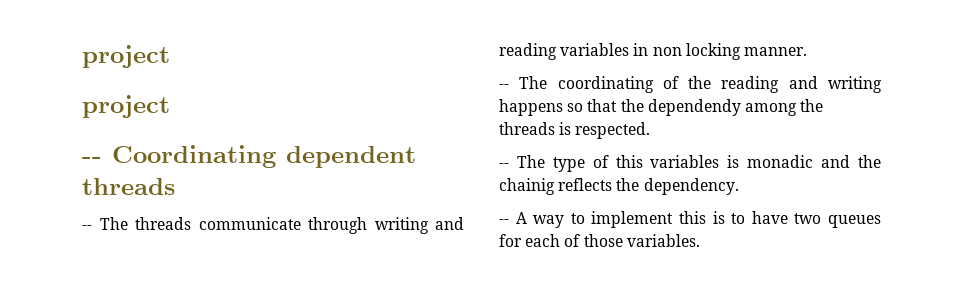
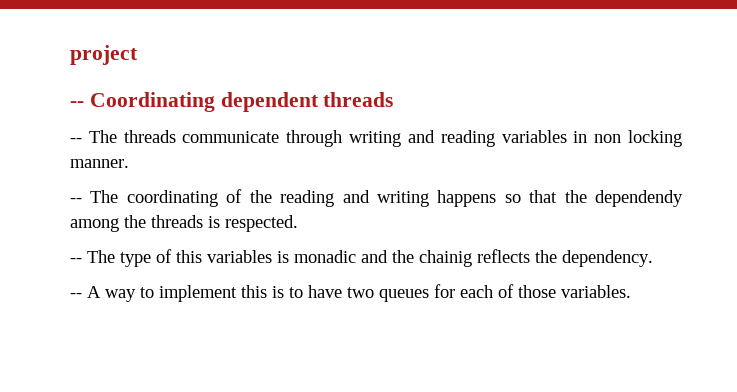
[82,45,170,68] [82,95,170,118] project // project -> [70,45,138,65] project

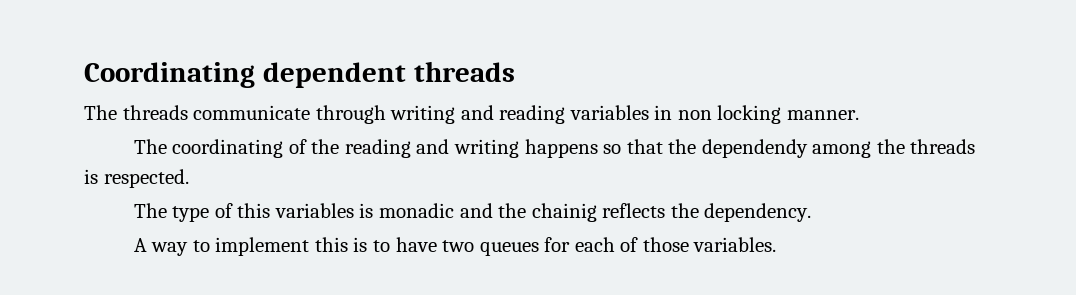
[70,45,138,65] [70,101,84,107] project // -- -> (84, 75) none
[70,138,82,143] -- -> (515, 71) none
[70,198,82,203] -- -> (859, 115) none
[70,258,82,263] -- -> (189, 178) none
[70,293,82,298] -- -> (812, 212) none

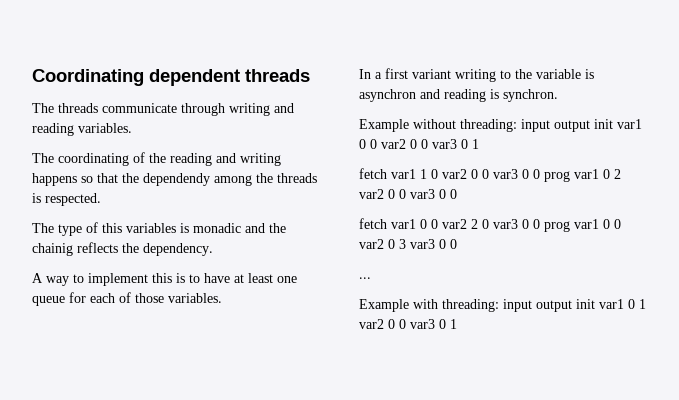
[569,105,859,124] variables in non locking manner. -> [78,123,132,133] variables.
[442,240,539,256] two queues -> [234,273,297,283] [32,296,65,306] at least one queue
(777, 244) none -> [359,68,594,82] [359,89,558,102] [359,119,642,132] [359,139,479,149] [359,168,621,182] [359,189,457,199] [359,218,621,232] [359,239,457,249] [359,277,371,279] [359,299,646,312] [359,319,457,329] // In a first variant writing to the variable is asynchron and reading is synchron. // Example without threading: input output init var1 0 0 var2 0 0 var3 0 1 // fetch var1 1 0 var2 0 0 var3 0 0 prog var1 0 2 var2 0 0 var3 0 0 // fetch var1 0 0 var2 2 0 var3 0 0 prog var1 0 0 var2 0 3 var3 0 0 // ... // Example with threading: input output init var1 0 1 var2 0 0 var3 0 1

